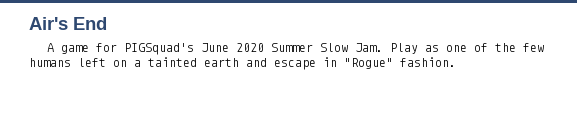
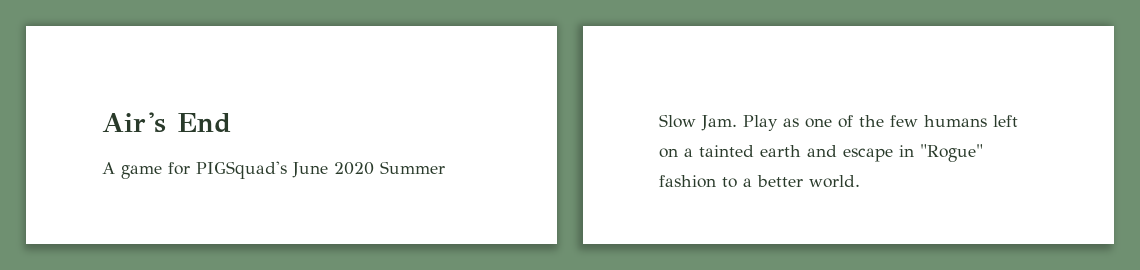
[400,57,456,67] fashion. -> [659,175,860,188] fashion to a better world.

